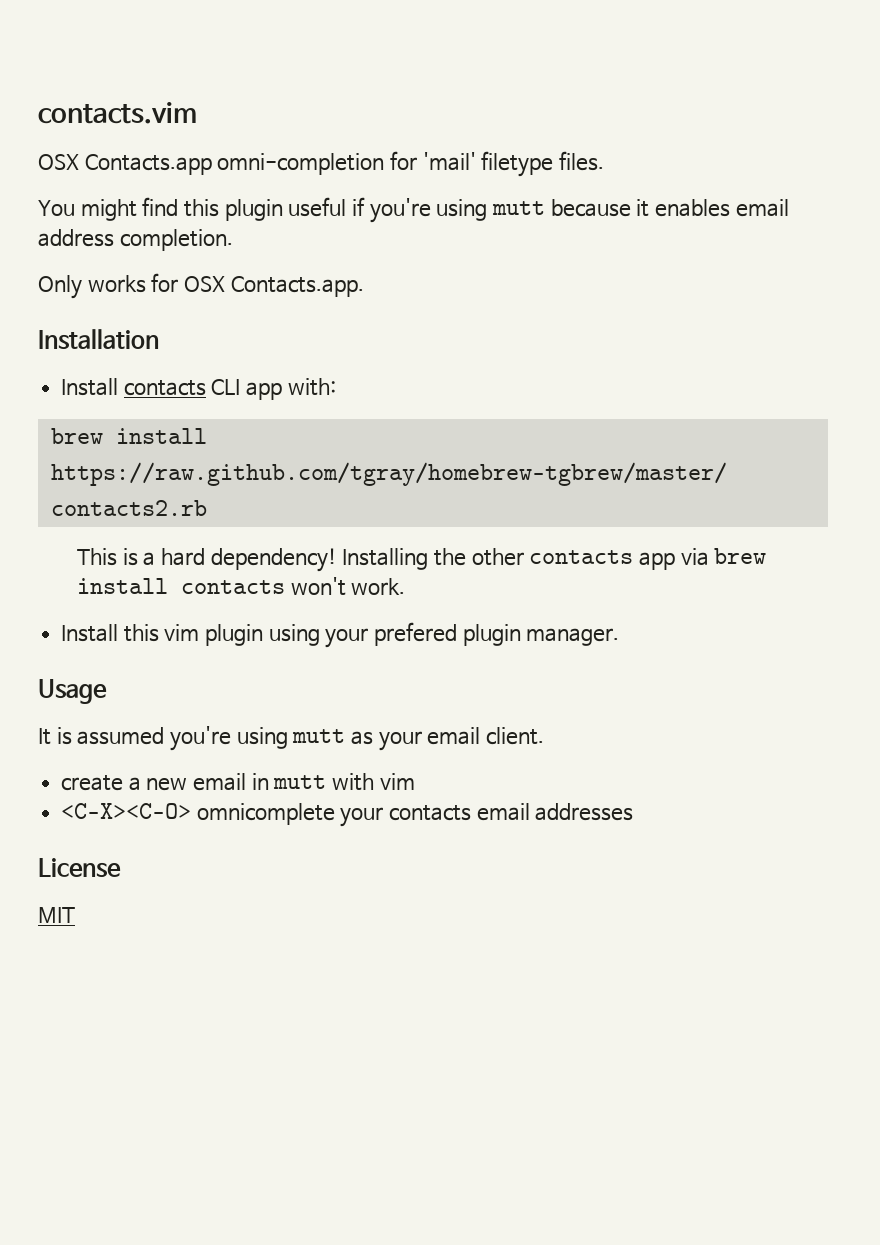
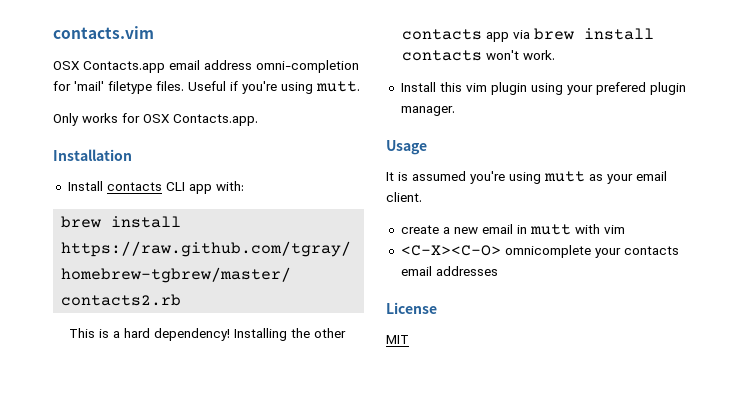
(212, 164) none -> [169,60,252,70] email address
[38,197,789,223] [38,229,233,251] // You might find this plugin useful if you're using mutt because it enables email address completion. -> [188,81,360,94] Useful if you're using mutt.

